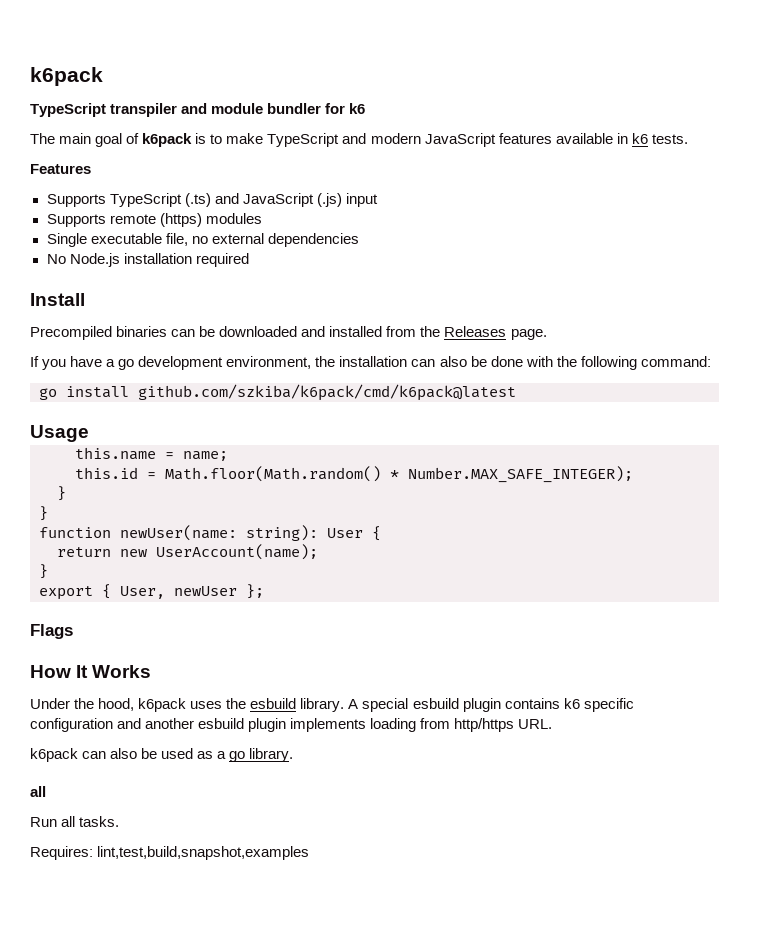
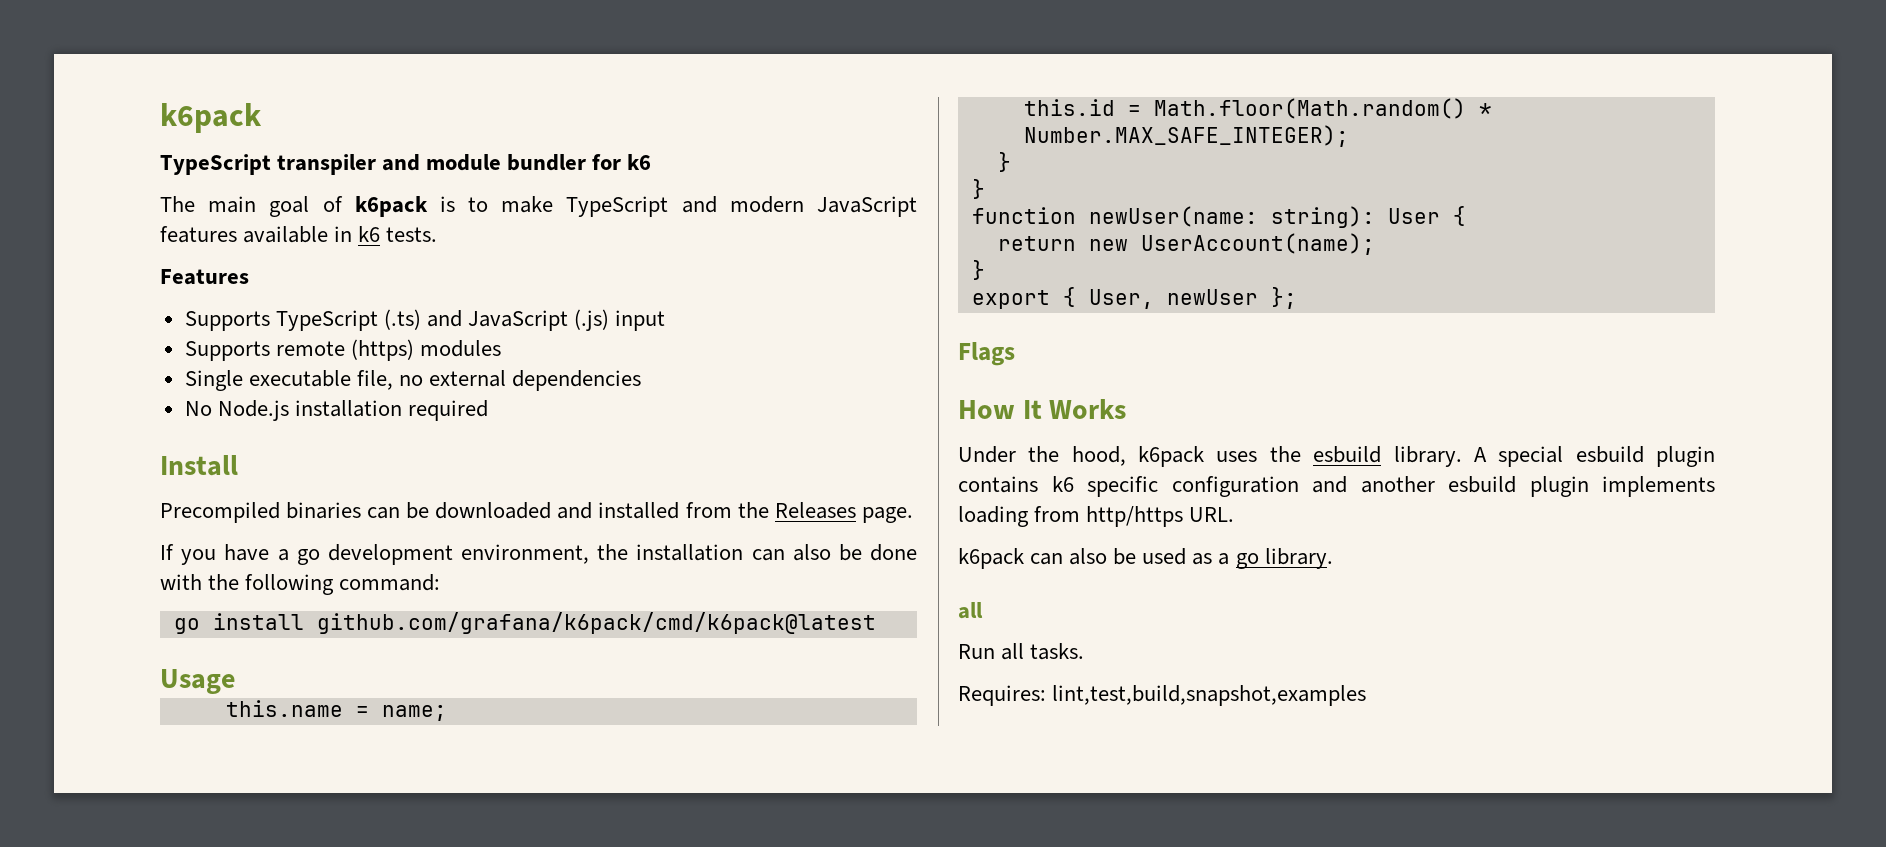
[138,384,516,401] github.com/szkiba/k6pack/cmd/k6pack@latest -> [316,612,876,634] github.com/grafana/k6pack/cmd/k6pack@latest

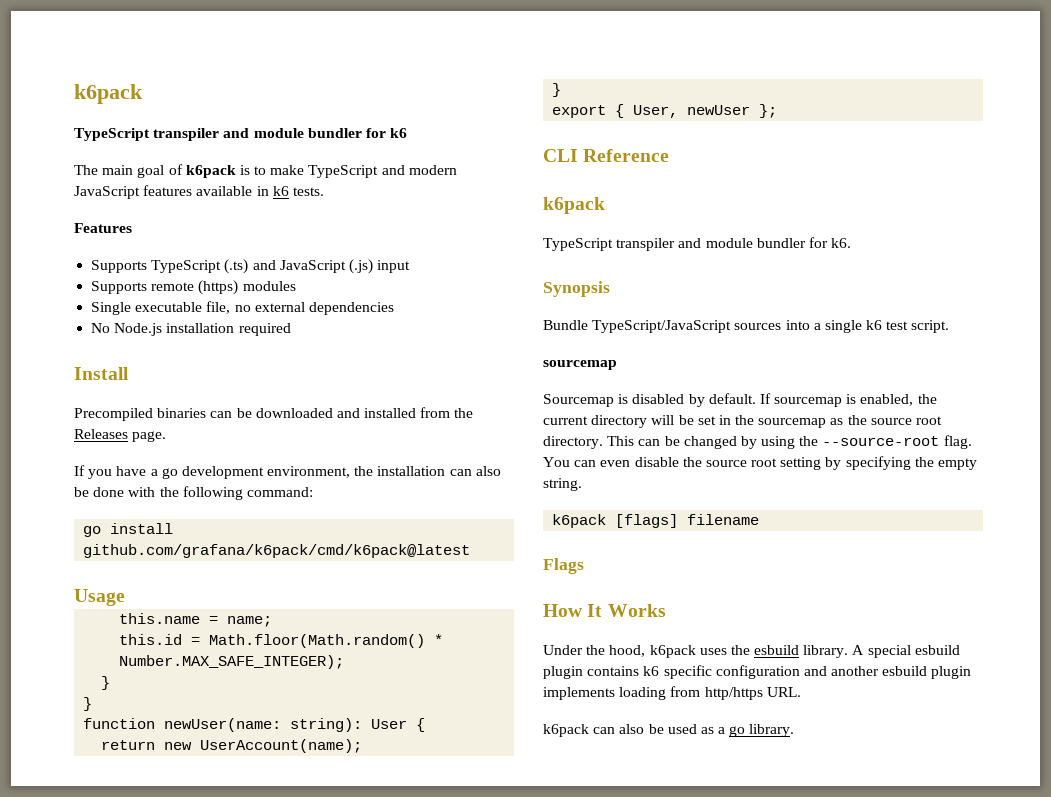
(1297, 298) none -> [543,149,670,162] [543,197,605,214] [543,237,852,251] [543,281,610,297] [543,320,950,333] [543,360,617,370] [543,393,937,407] [543,415,943,428] [543,435,972,449] [543,456,978,470] [543,478,582,491] [552,514,760,528] // CLI Reference // k6pack // TypeScript transpiler and module bundler for k6. // Synopsis // Bundle TypeScript/JavaScript sources into a single k6 test script. // sourcemap // Sourcemap is disabled by default. If sourcemap is enabled, the current directory will be set in the sourcemap as the source root directory. This can be changed by using the --source-root flag. You can even disable the source root setting by specifying the empty string. // k6pack [flags] filename
[958,602,983,619] [958,643,1085,660] [958,685,1367,706] // all // Run all tasks. // Requires: lint,test,build,snapshot,examples -> (795, 730) none

